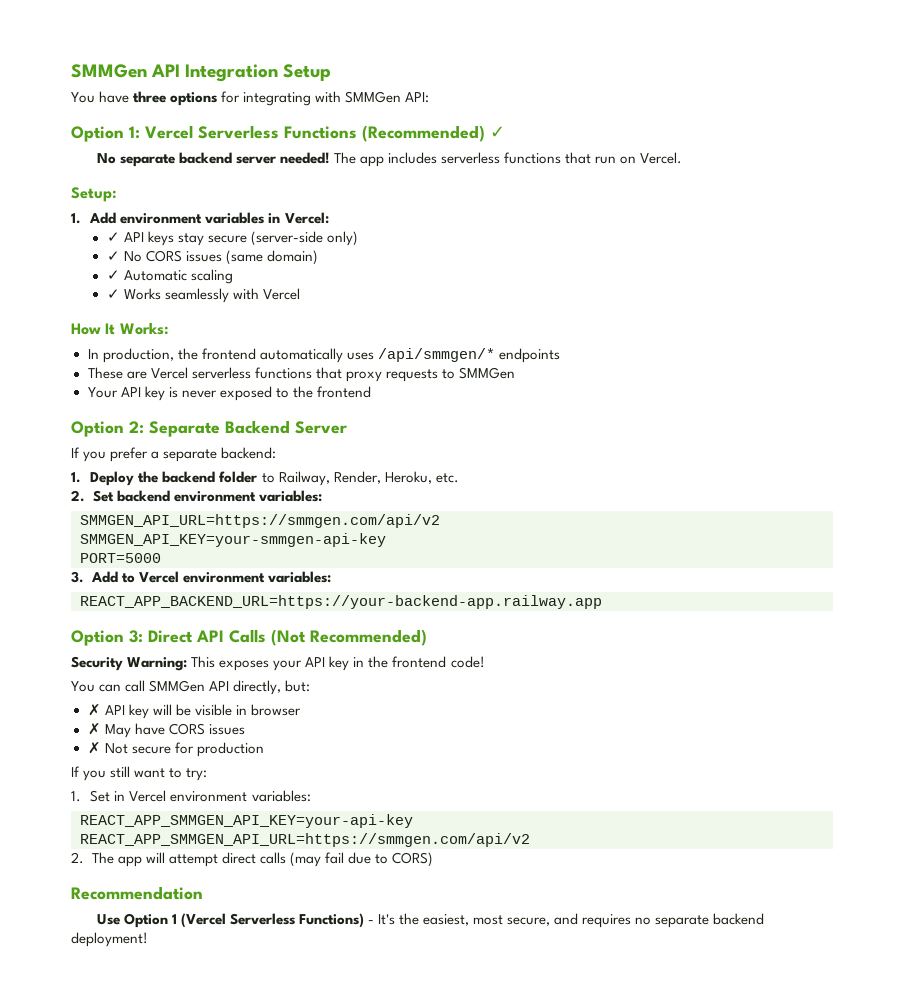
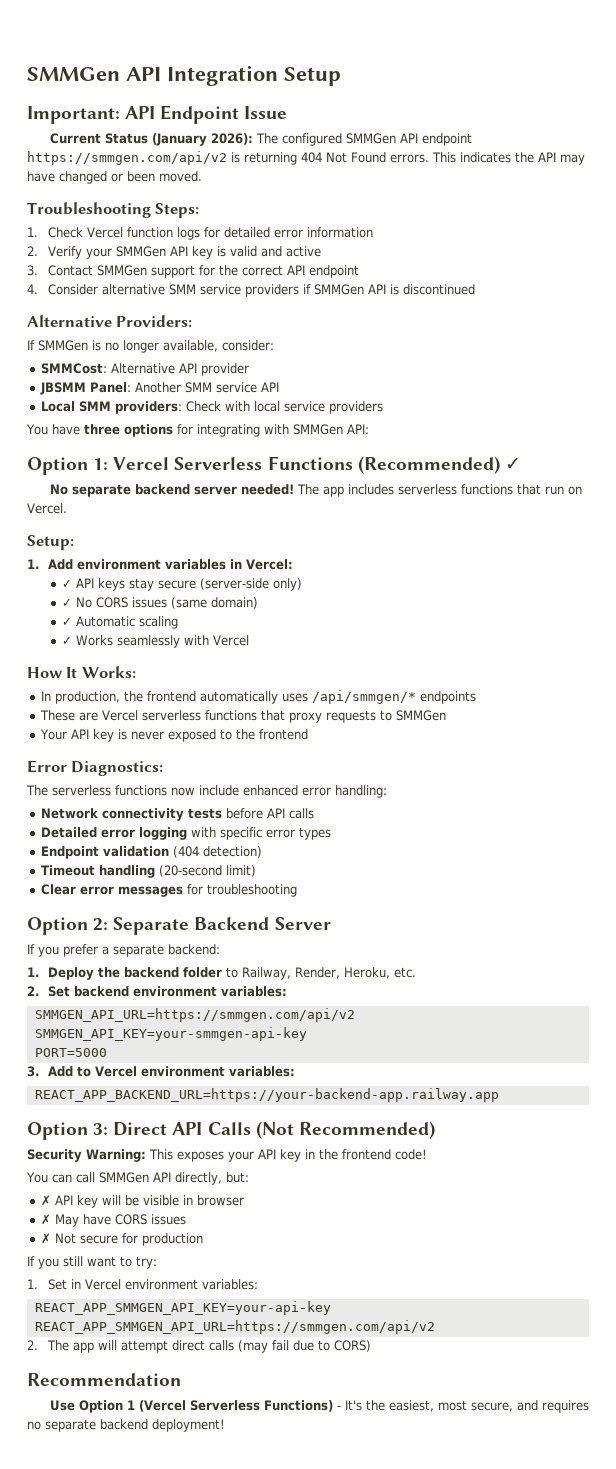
(332, 72) none -> [27,105,288,124] [49,133,472,146] [27,151,585,165] [27,171,202,184] [27,202,200,218] [27,227,374,240] [27,246,322,259] [27,265,360,278] [27,284,476,297] [27,315,193,327] [27,340,274,353] [40,363,249,376] [39,382,279,395] [40,401,383,414] // Important: API Endpoint Issue // Current Status (January 2026): The configured SMMGen API endpoint https://smmgen.com/api/v2 is returning 404 Not Found errors. This indicates the API may have changed or been moved. // Troubleshooting Steps: // 1. Check Vercel function logs for detailed error information // 2. Verify your SMMGen API key is valid and active // 3. Contact SMMGen support for the correct API endpoint // 4. Consider alternative SMM service providers if SMMGen API is discontinued // Alternative Providers: // If SMMGen is no longer available, consider: // SMMCost: Alternative API provider // JBSMM Panel: Another SMM service API // Local SMM providers: Check with local service providers
(371, 392) none -> [27,760,164,776] [26,785,387,798] [40,808,314,821] [40,827,331,840] [40,846,262,859] [40,865,256,878] [40,884,297,897] // Error Diagnostics: // The serverless functions now include enhanced error handling: // Network connectivity tests before API calls // Detailed error logging with specific error types // Endpoint validation (404 detection) // Timeout handling (20-second limit) // Clear error messages for troubleshooting

